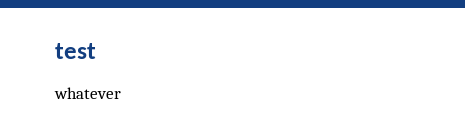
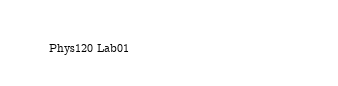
[55,43,96,59] [54,87,121,99] test // whatever -> [49,44,129,55] Phys120 Lab01

